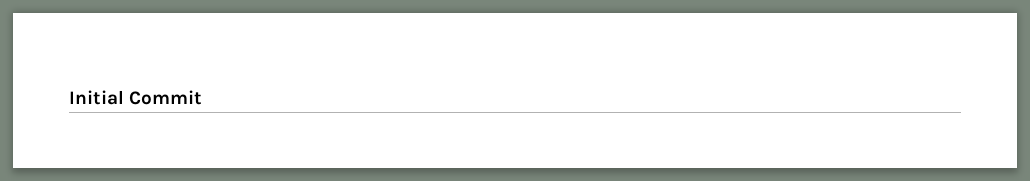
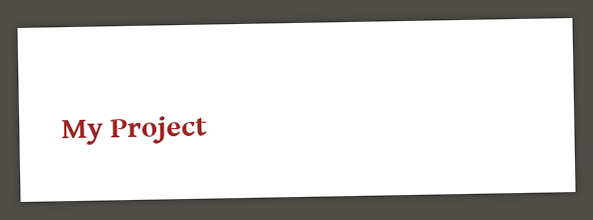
[69,90,203,105] Initial Commit -> [61,115,208,146] My Project

